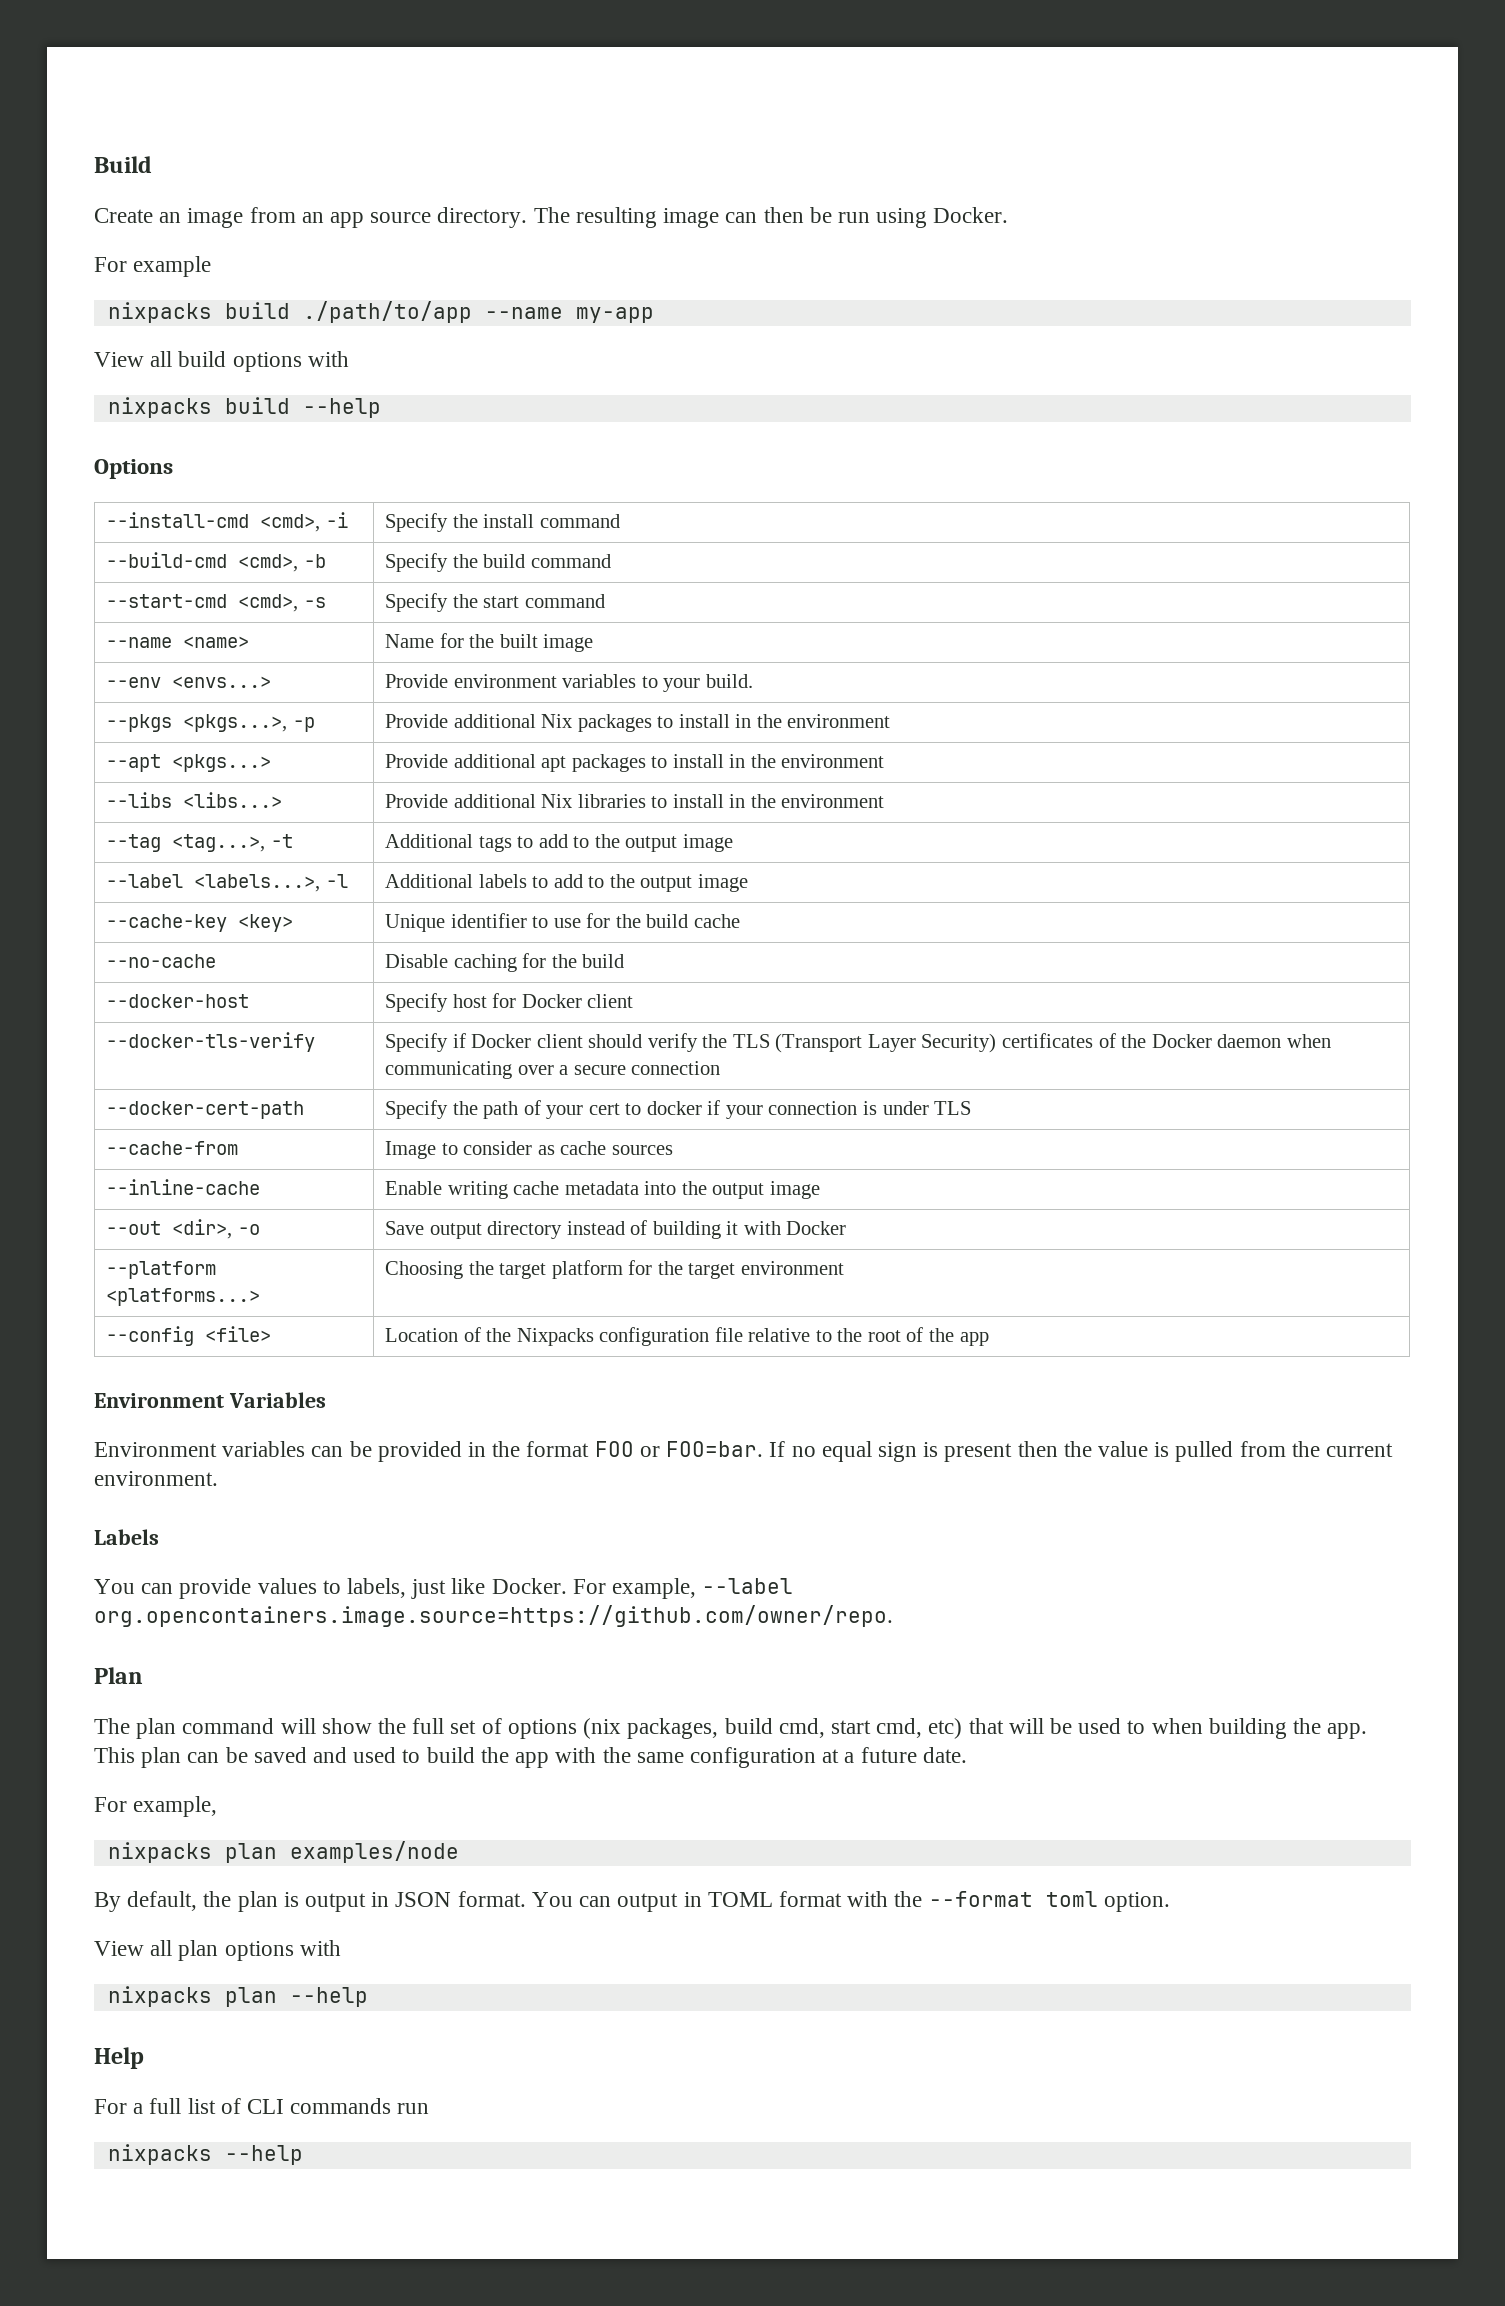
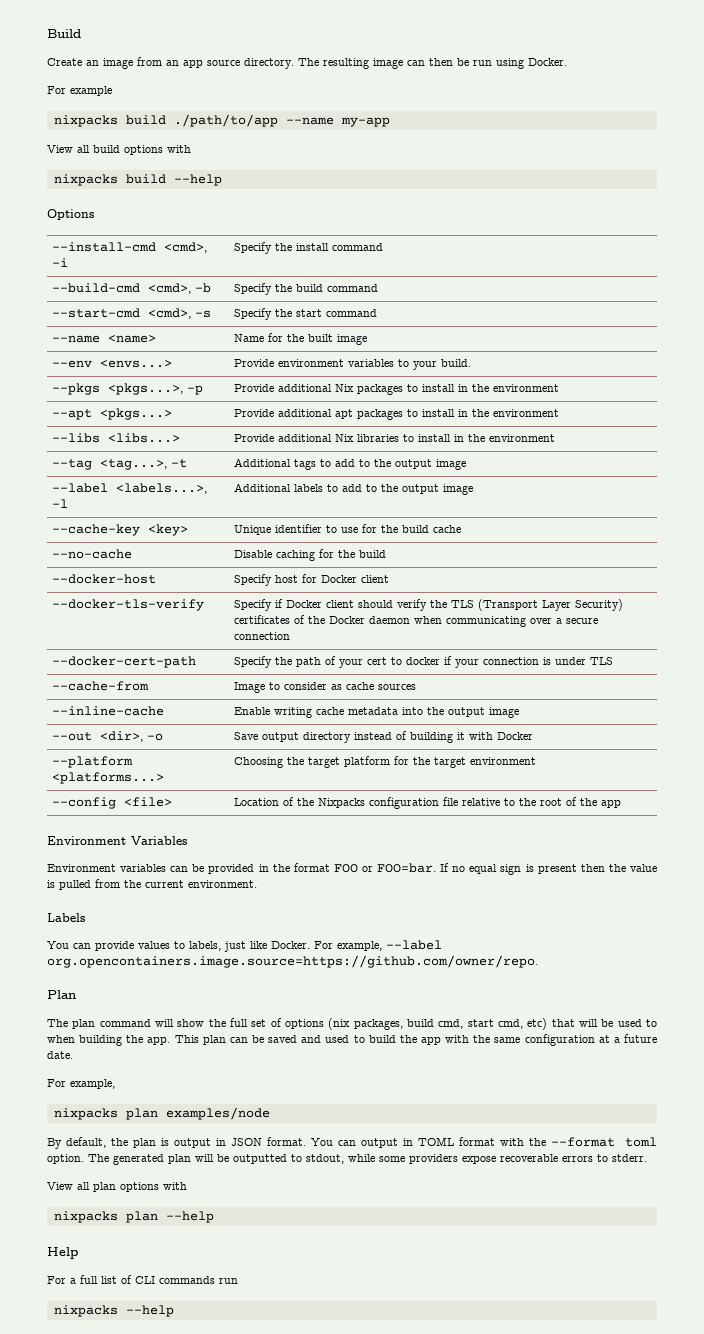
(1170, 1902) none -> [88,1154,647,1165] The generated plan will be outputted to stdout, while some providers expose recoverable errors to stderr.

